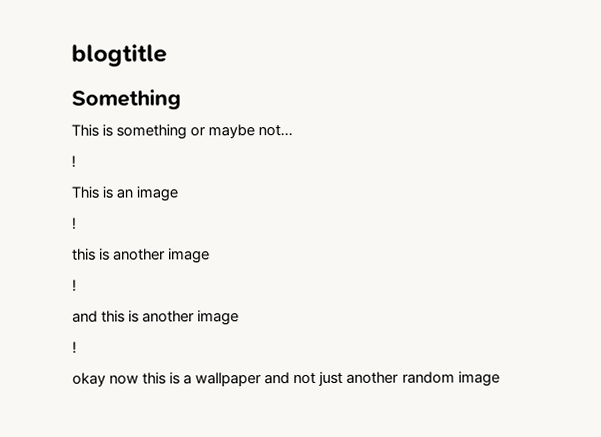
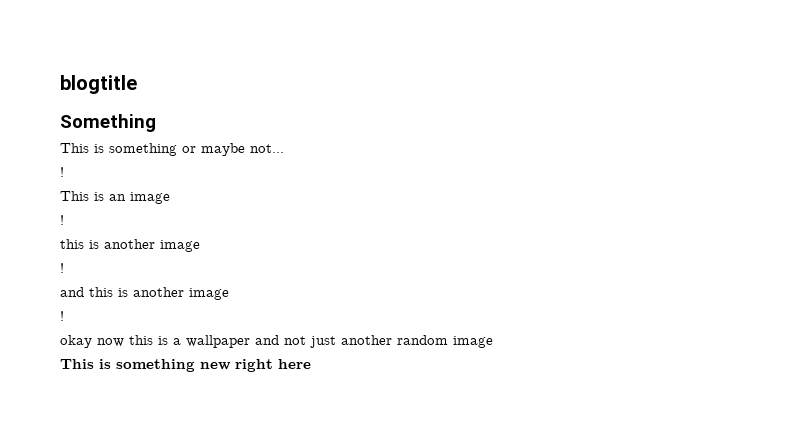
(500, 379) none -> [60,359,311,372] // This is something new right here

